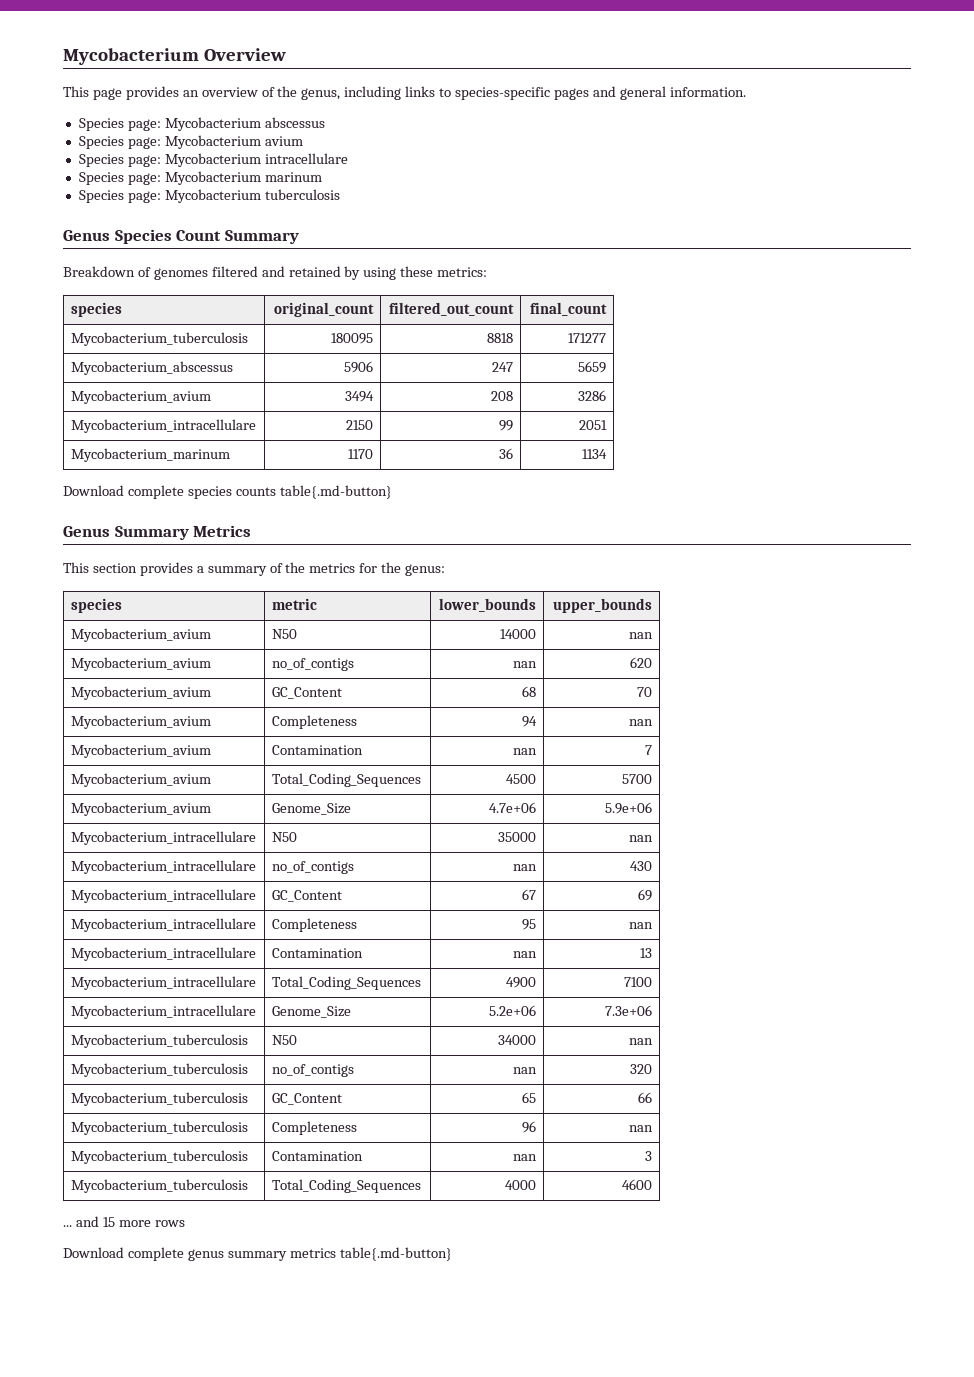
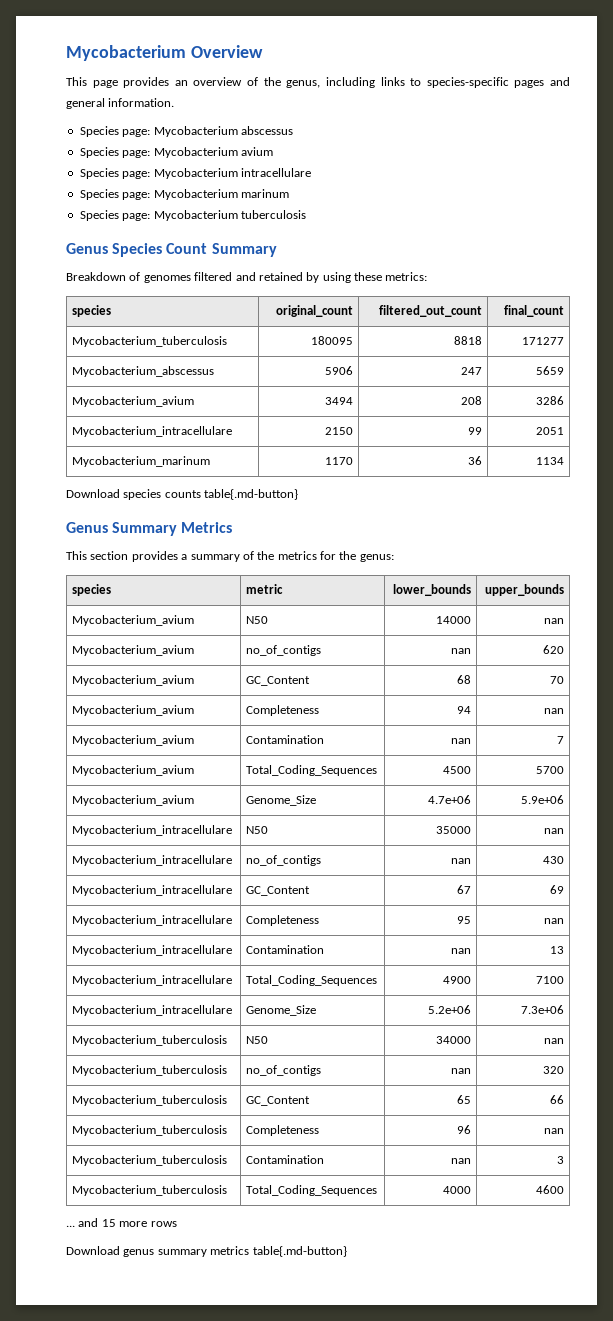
[127,485,184,499] complete -> (120, 493) none
[127,1247,184,1261] complete -> (120, 1250) none

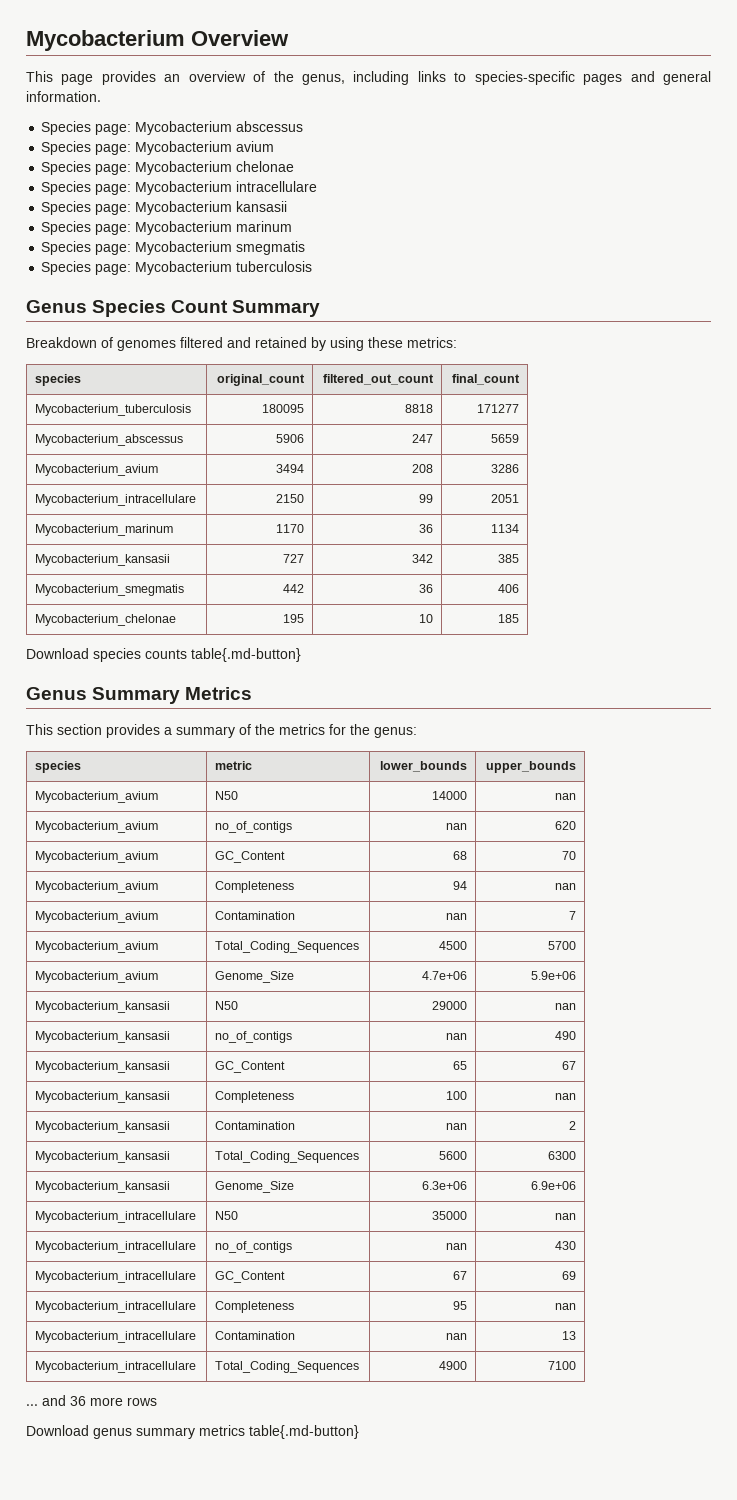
(273, 151) none -> [41,161,295,175] // Species page: Mycobacterium chelonae
(311, 172) none -> [41,201,288,215] // Species page: Mycobacterium kansasii
(289, 193) none -> [41,241,306,255] // Species page: Mycobacterium smegmatis
(565, 461) none -> [35,554,171,566] [282,554,304,563] [411,554,433,563] [497,554,519,563] [35,584,185,596] [282,584,304,593] [418,584,433,593] [497,584,519,593] [35,614,177,626] [282,614,304,623] [418,614,433,623] [497,614,519,623] // Mycobacterium_kansasii | 727 | 342 | 385 // Mycobacterium_smegmatis | 442 | 36 | 406 // Mycobacterium_chelonae | 195 | 10 | 185
(565, 799) none -> [35,1001,171,1013] [215,1001,239,1010] [431,1001,467,1010] [554,1003,576,1010] [35,1031,171,1043] [215,1031,293,1043] [445,1033,467,1040] [554,1031,576,1040] [35,1061,171,1073] [215,1061,286,1073] [452,1061,467,1070] [561,1061,576,1070] [35,1091,171,1103] [215,1091,295,1103] [445,1091,467,1100] [554,1093,576,1100] [35,1121,171,1133] [215,1121,296,1130] [445,1123,467,1130] [568,1121,576,1130] [35,1151,171,1163] [215,1151,360,1163] [438,1151,467,1160] [547,1151,576,1160] [35,1181,171,1193] [215,1181,295,1193] [421,1181,467,1190] [530,1181,576,1190] // Mycobacterium_kansasii | N50 | 29000 | nan // Mycobacterium_kansasii | no_of_contigs | nan | 490 // Mycobacterium_kansasii | GC_Content | 65 | 67 // Mycobacterium_kansasii | Completeness | 100 | nan // Mycobacterium_kansasii | Contamination | nan | 2 // Mycobacterium_kansasii | Total_Coding_Sequences | 5600 | 6300 // Mycobacterium_kansasii | Genome_Size | 6.3e+06 | 6.9e+06
[71,1005,232,1016] [245,1005,316,1016] [428,1005,472,1014] [521,1005,565,1014] [71,1035,227,1046] [245,1036,268,1044] [436,1036,472,1044] [544,1038,565,1044] [71,1065,227,1076] [245,1065,321,1076] [451,1068,472,1074] [543,1066,565,1074] [71,1095,227,1106] [245,1096,310,1106] [457,1095,472,1104] [550,1095,565,1104] [71,1125,227,1136] [245,1125,319,1136] [457,1125,472,1134] [544,1128,565,1134] [71,1155,227,1166] [245,1155,324,1164] [451,1158,472,1164] [557,1156,565,1164] [71,1185,227,1196] [245,1185,377,1196] [443,1186,472,1194] [536,1185,565,1194] // Mycobacterium_intracellulare | Genome_Size | 5.2e+06 | 7.3e+06 // Mycobacterium_tuberculosis | N50 | 34000 | nan // Mycobacterium_tuberculosis | no_of_contigs | nan | 320 // Mycobacterium_tuberculosis | GC_Content | 65 | 66 // Mycobacterium_tuberculosis | Completeness | 96 | nan // Mycobacterium_tuberculosis | Contamination | nan | 3 // Mycobacterium_tuberculosis | Total_Coding_Sequences | 4000 | 4600 -> (576, 1365) none
[101,1219,116,1227] 15 -> [70,1396,86,1406] 36

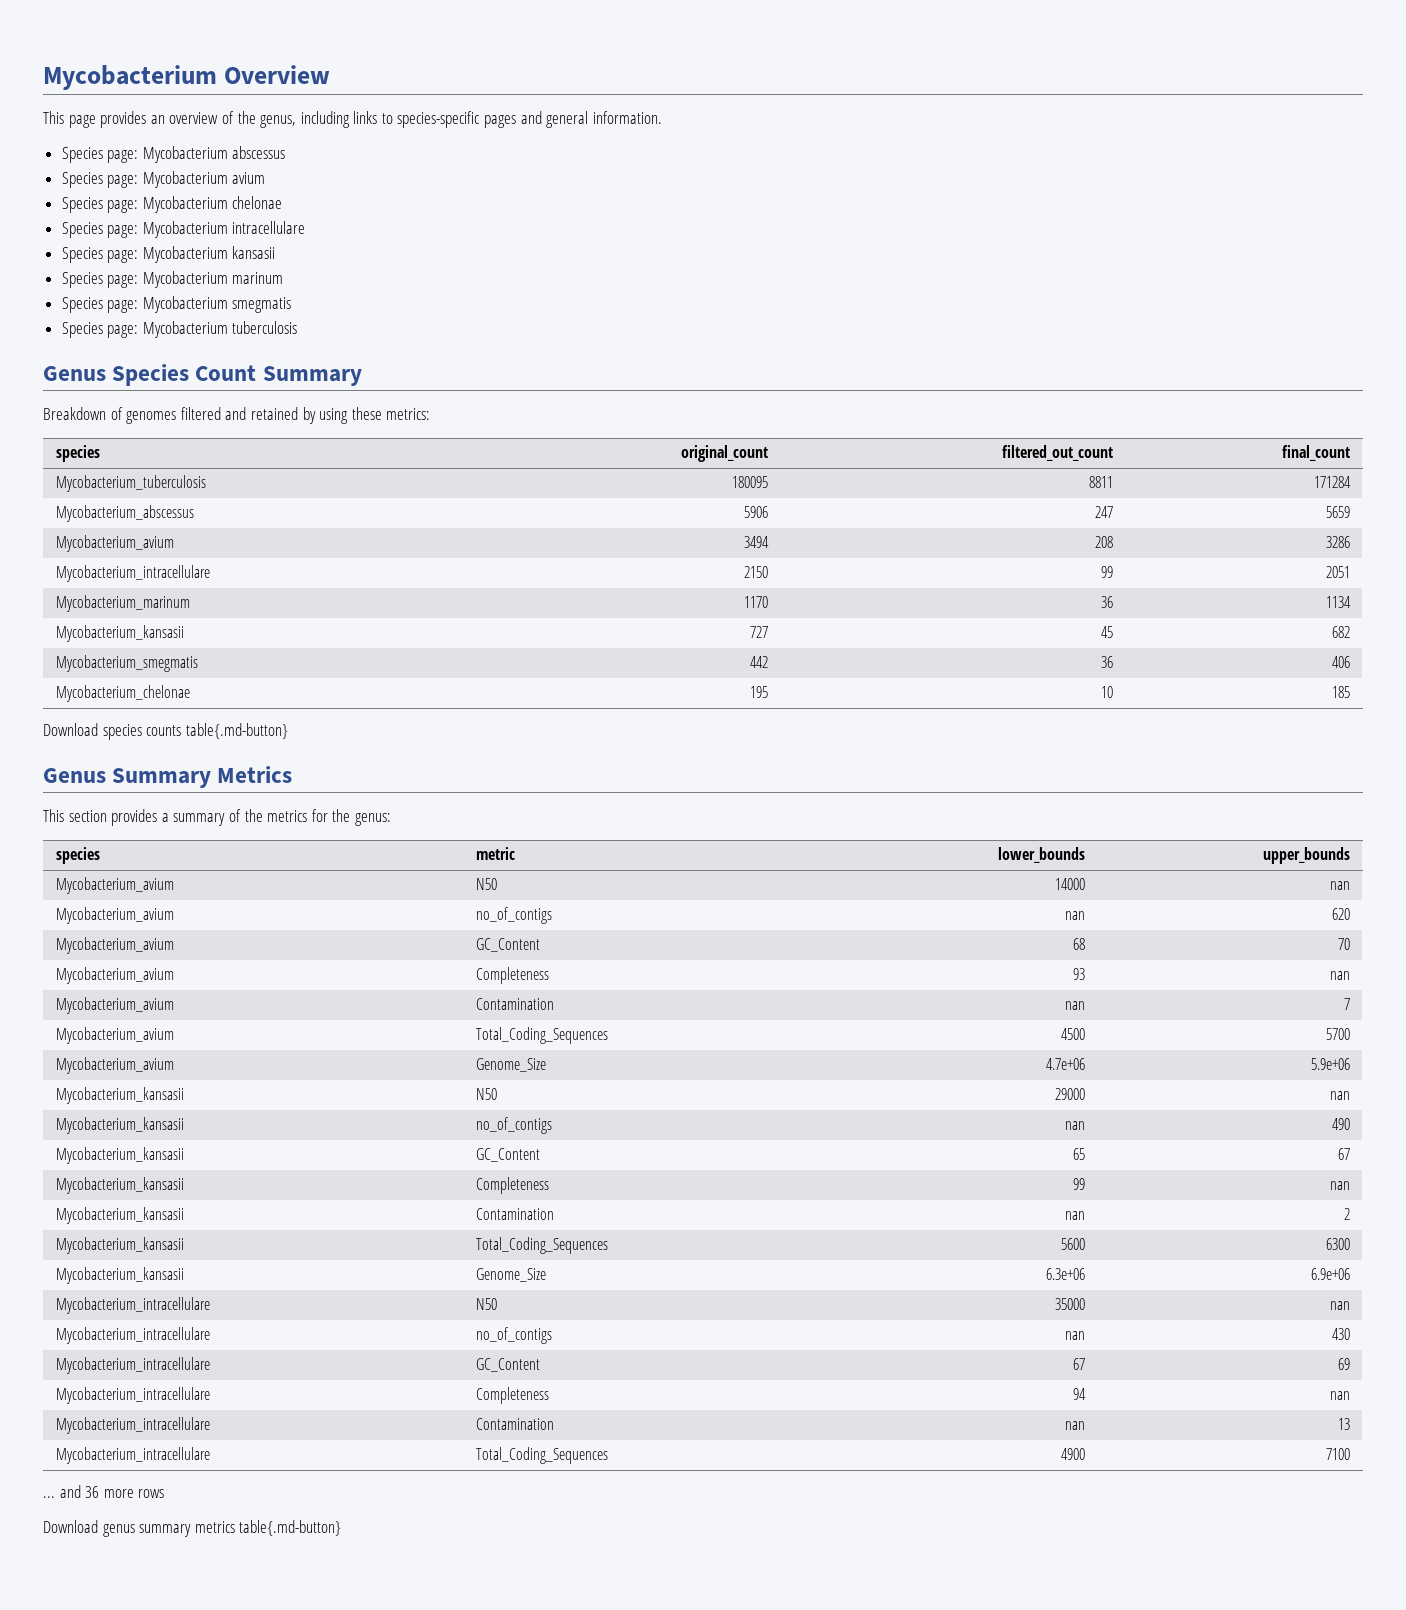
[404,404,433,413] [476,404,519,413] 8818 | 171277 -> [1089,476,1114,488] [1314,476,1352,488] 8811 | 171284
[411,554,433,563] [497,554,519,563] 342 | 385 -> [1101,626,1114,638] [1332,626,1351,638] 45 | 682
[452,881,467,890] 94 -> [1073,968,1086,980] 93
[445,1091,467,1100] 100 -> [1073,1178,1086,1190] 99
[452,1301,467,1310] 95 -> [1073,1388,1087,1400] 94

